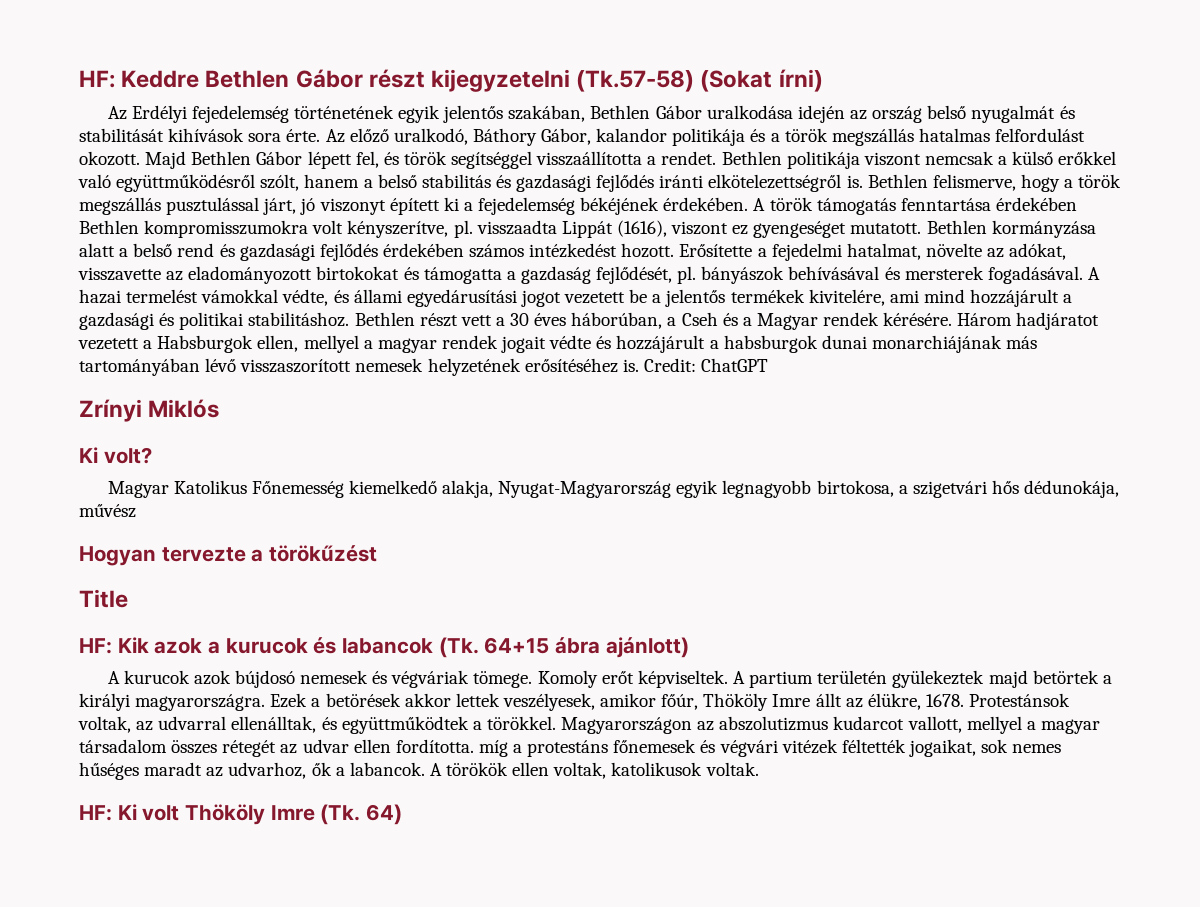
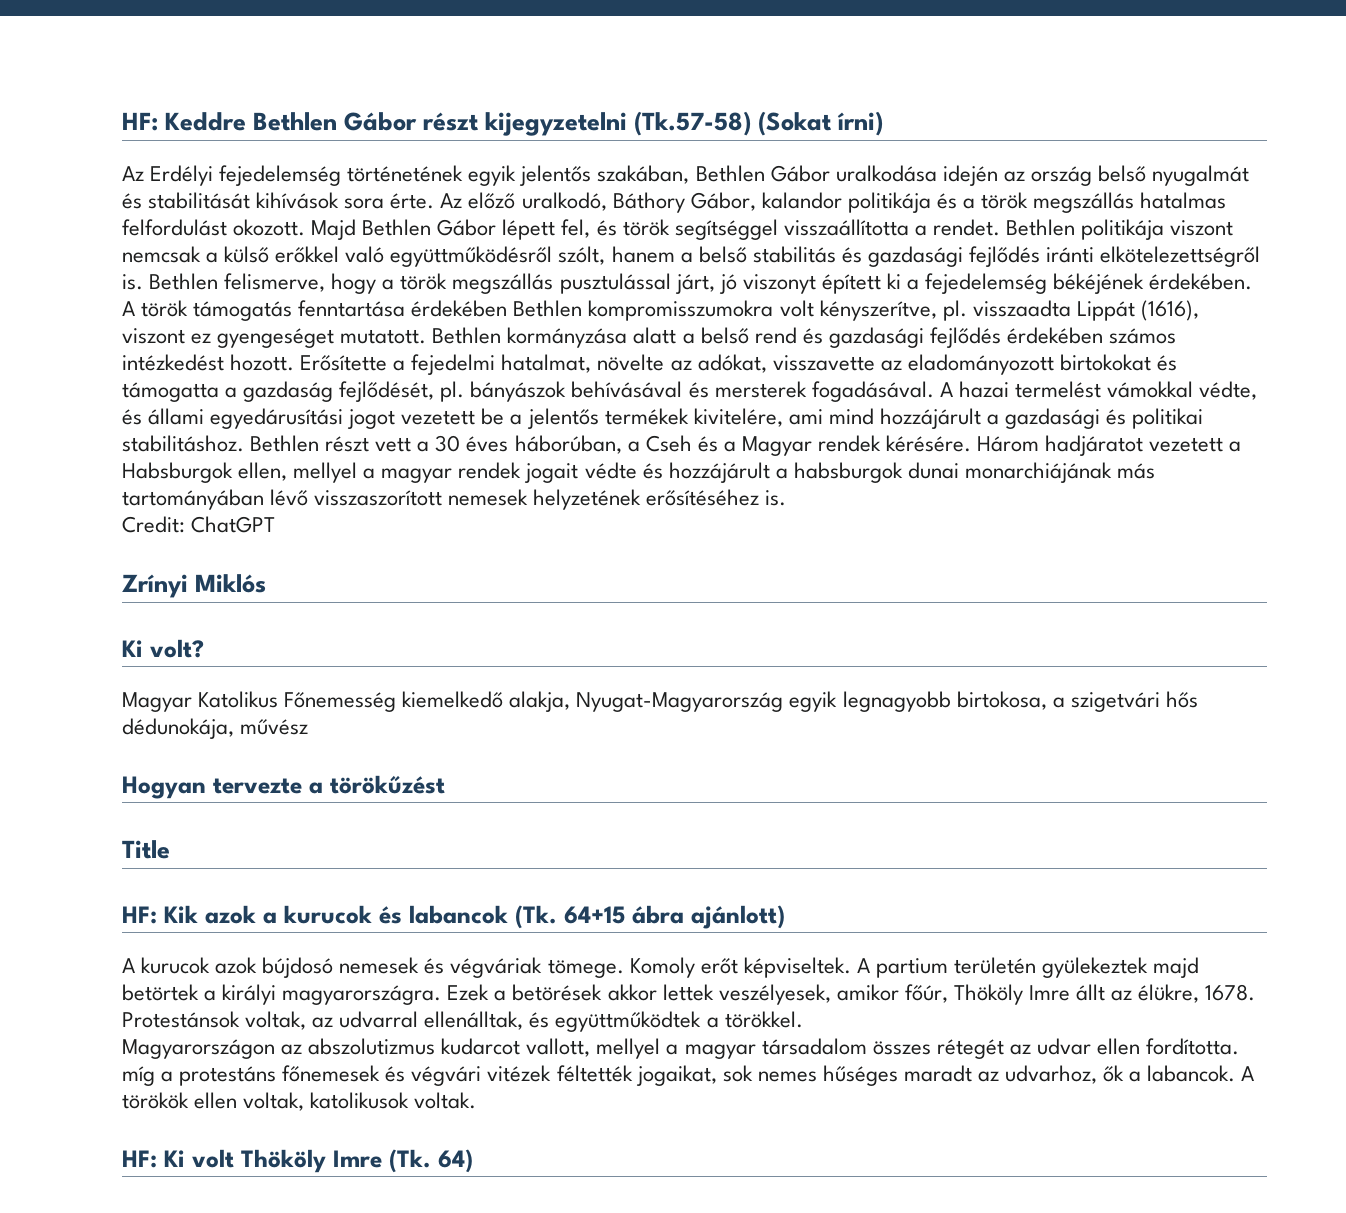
(639, 365) none -> (787, 498) //
(556, 723) none -> (803, 1019) //

